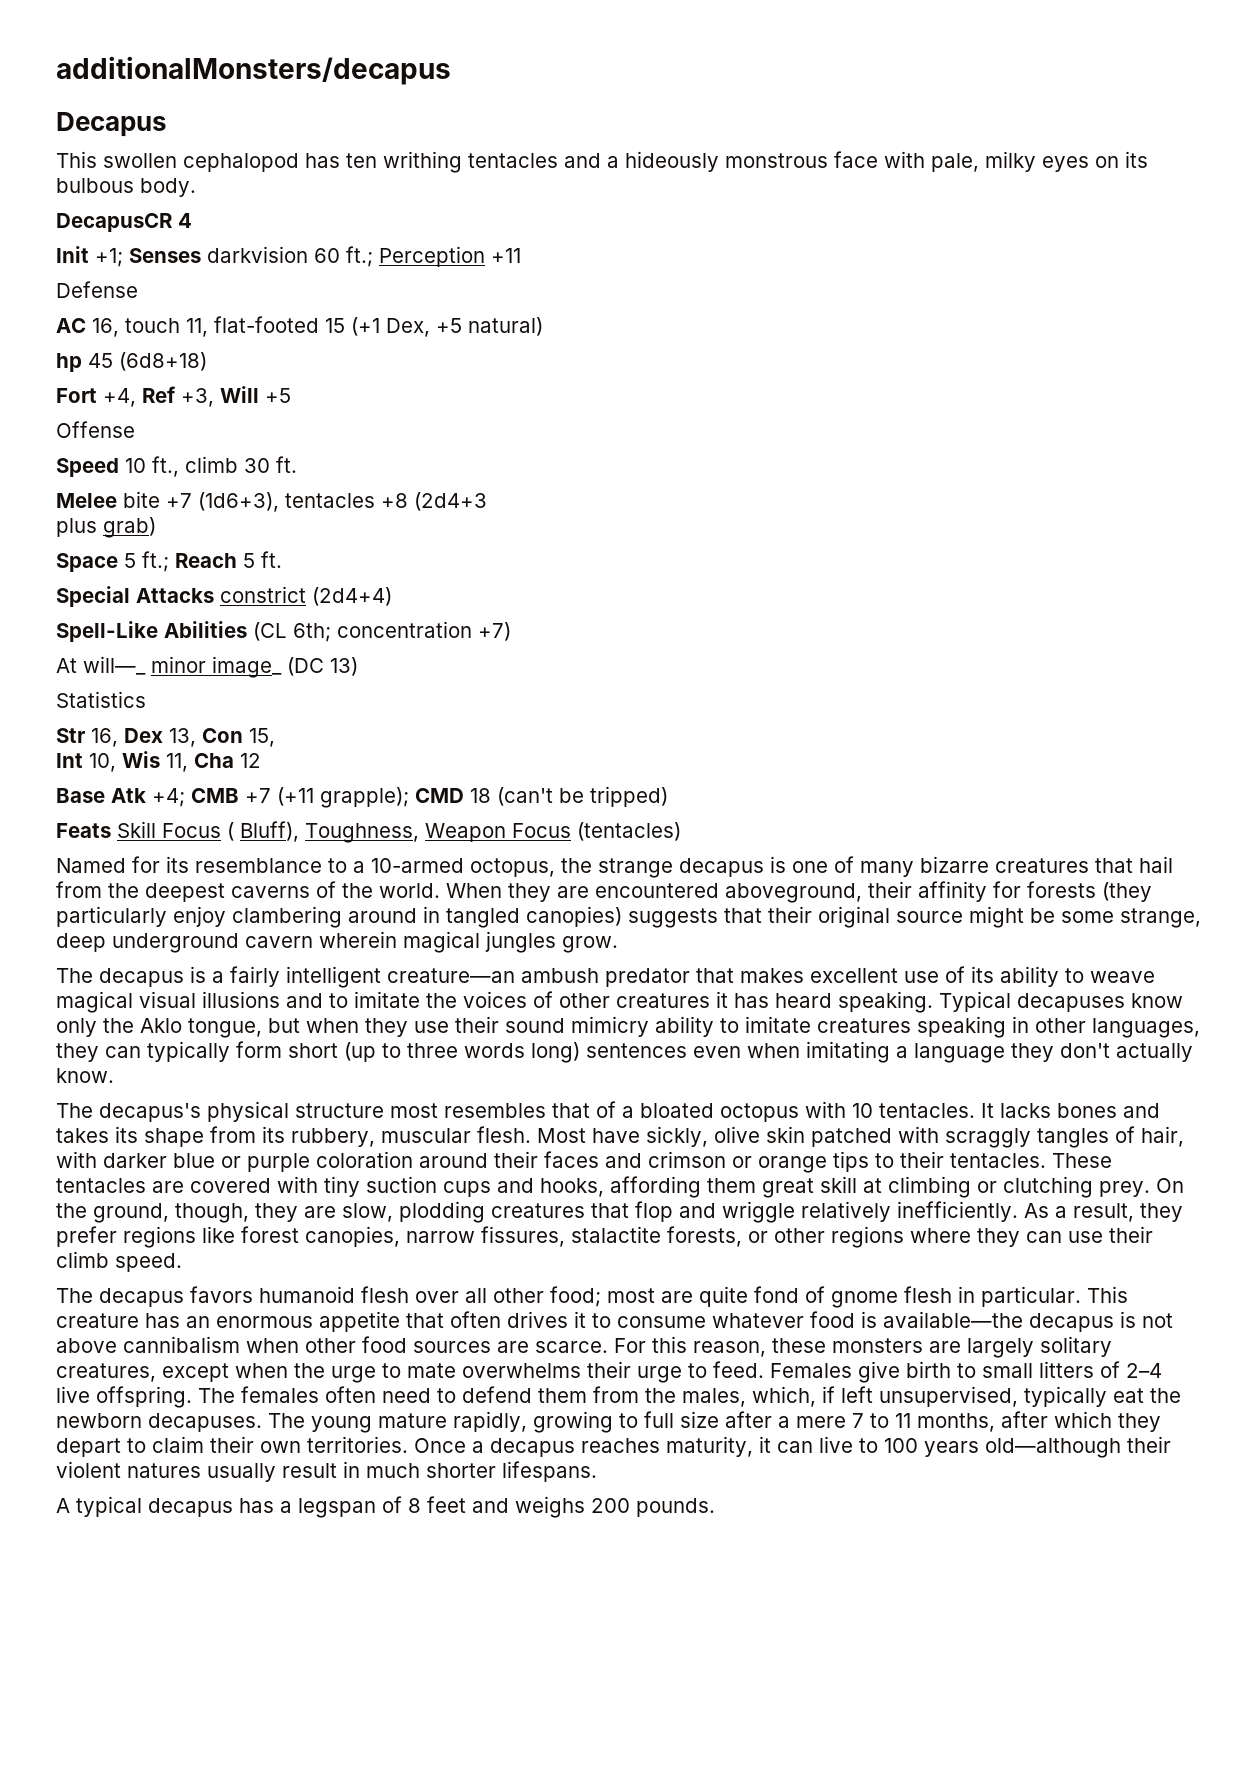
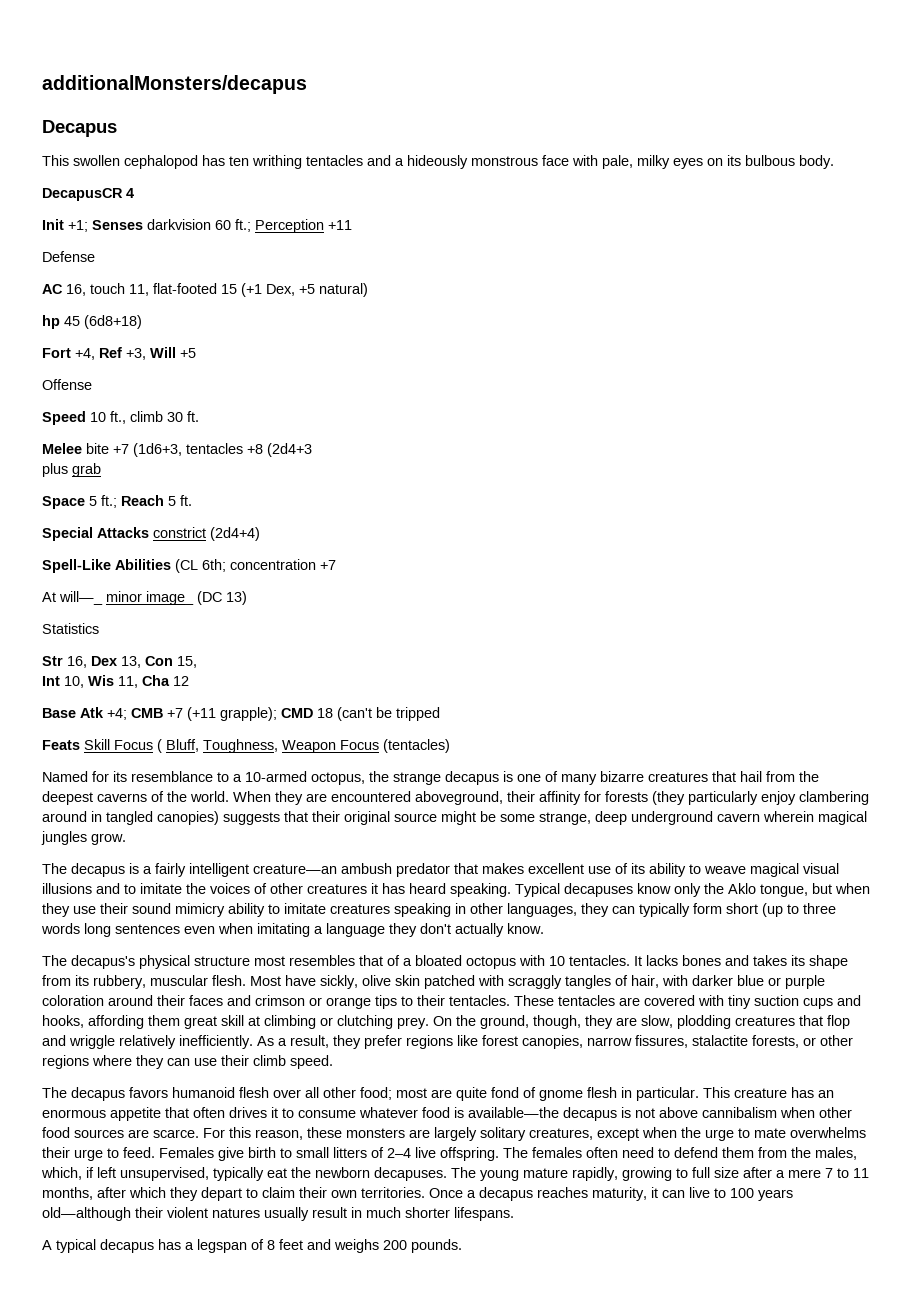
[198,492,279,512] (1d6+3), -> [133,443,182,457] (1d6+3,
[103,517,156,538] grab) -> [72,463,101,477] grab
[478,622,511,641] +7) -> [320,560,336,570] +7
[590,786,668,807] tripped) -> [396,707,440,721] tripped
[240,821,299,842] Bluff), -> [166,739,199,752] Bluff,
[531,1042,580,1063] long) -> [84,923,111,937] long

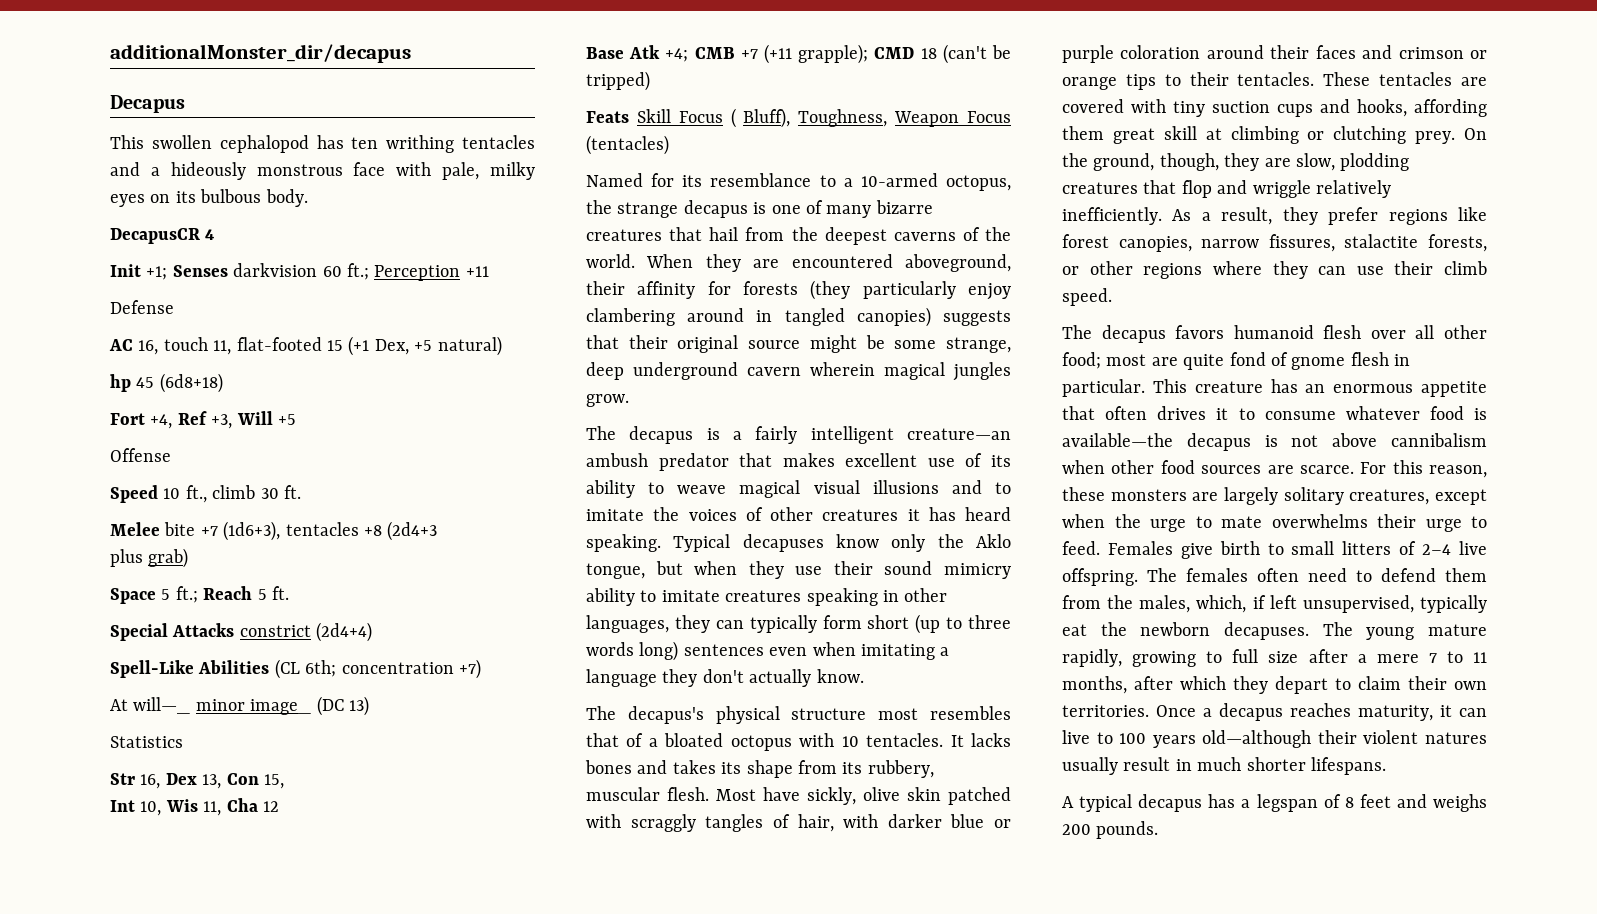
[42,75,307,94] additionalMonsters/decapus -> [110,44,411,63] additionalMonster_dir/decapus
[133,443,182,457] (1d6+3, -> [223,521,281,541] (1d6+3),
[72,463,101,477] grab -> [148,548,189,568] grab)
[320,560,336,570] +7 -> [459,659,481,679] +7)
[396,707,440,721] tripped -> [586,71,650,91] tripped)
[166,739,199,752] Bluff, -> [743,108,791,128] Bluff),
[84,923,111,937] long -> [639,641,679,661] long)

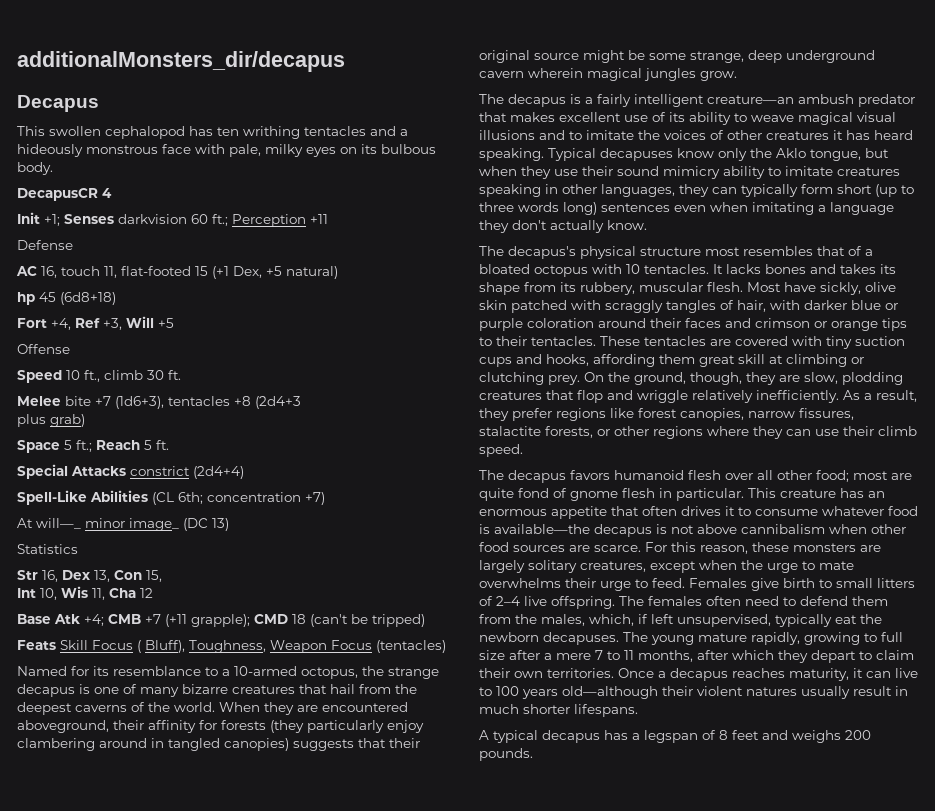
[110,44,411,63] additionalMonster_dir/decapus -> [17,51,345,72] additionalMonsters_dir/decapus

